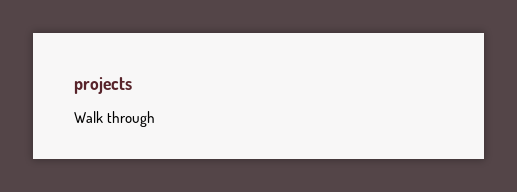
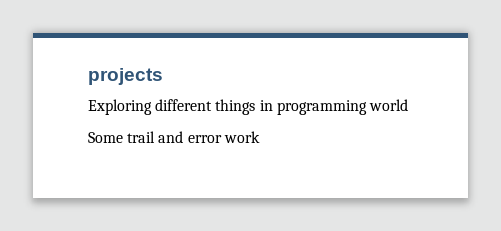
[74,111,156,127] Walk through -> [88,99,408,115] [88,131,260,143] Exploring different things in programming world // Some trail and error work

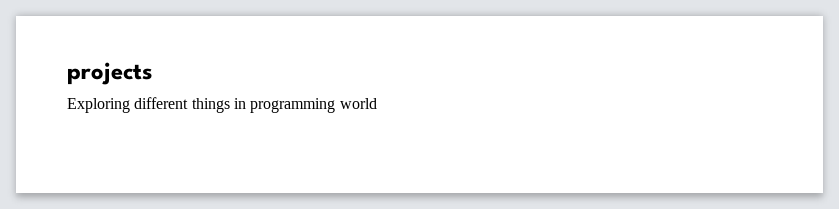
[88,131,260,143] // Some trail and error work -> (377, 103) none

